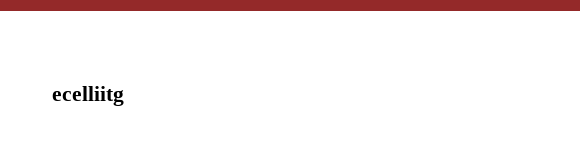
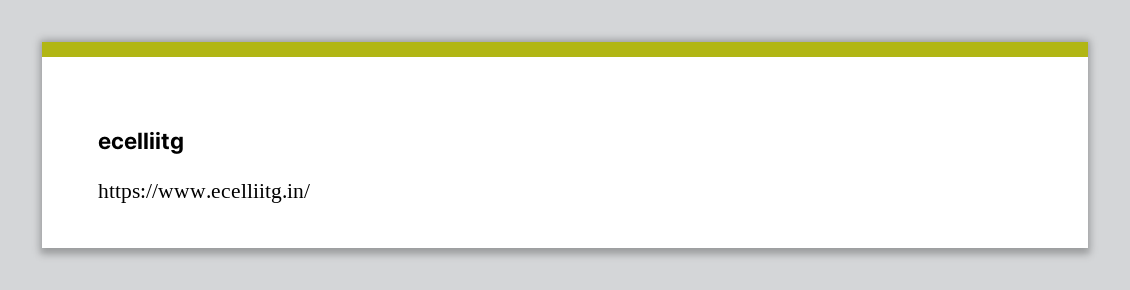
(124, 96) none -> [98,184,310,203] // https://www.ecelliitg.in/

